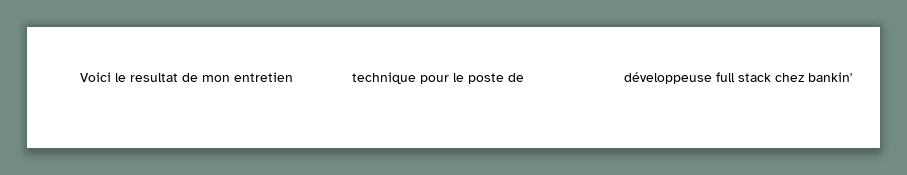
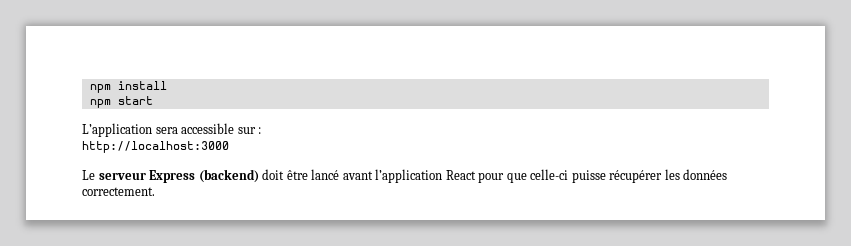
[80,72,852,84] Voici le resultat de mon entretien technique pour le poste de développeuse full stack chez bankin' -> [89,81,167,93] [89,96,153,108] [82,123,262,137] [82,141,229,153] [82,169,728,183] [82,187,155,196] npm install // npm start // L’application sera accessible sur : // http://localhost:3000 // Le serveur Express (backend) doit être lancé avant l’application React pour que celle-ci puisse récupérer les données correctement.

